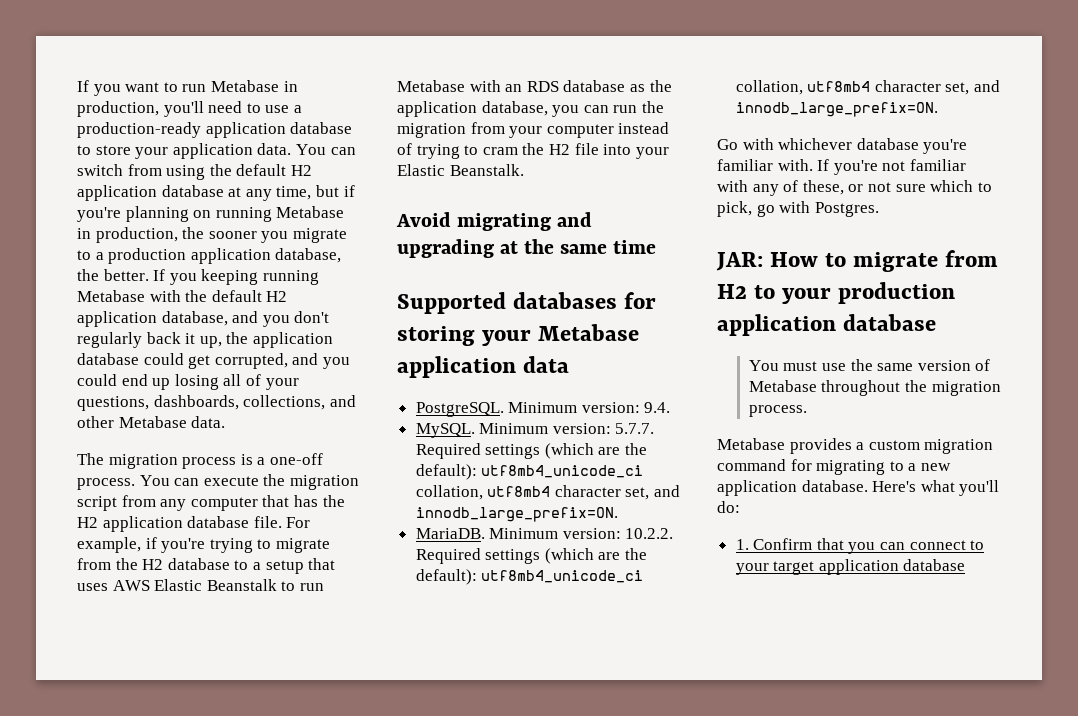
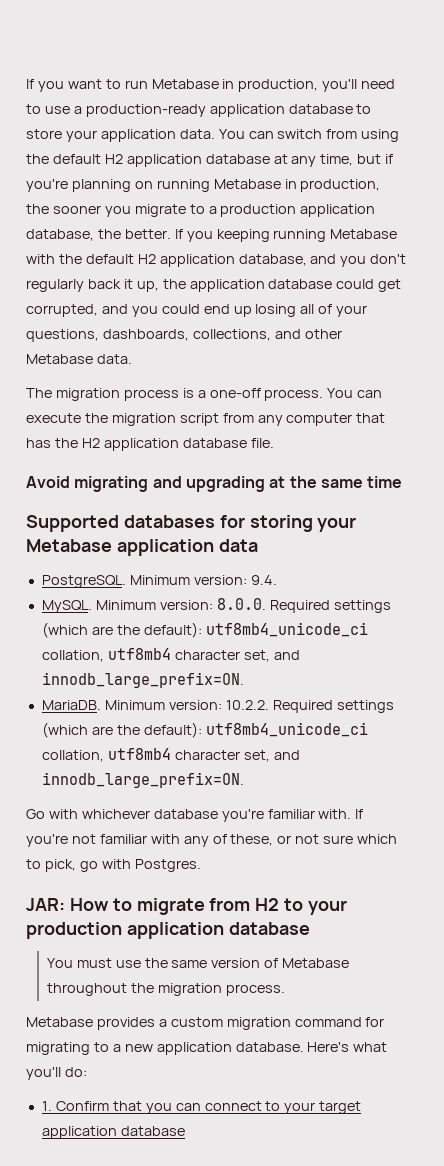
[286,517,311,528] [77,537,330,553] [77,558,336,574] [77,579,324,591] [397,80,672,92] [397,101,664,117] [397,122,670,138] [397,143,669,159] [397,164,524,176] For example, if you're trying to migrate from the H2 database to a setup that uses AWS Elastic Beanstalk to run Metabase with an RDS database as the application database, you can run the migration from your computer instead of trying to cram the H2 file into your Elastic Beanstalk. -> (274, 443) none
[615,423,655,434] 5.7.7. -> [216,598,266,610] 8.0.0.

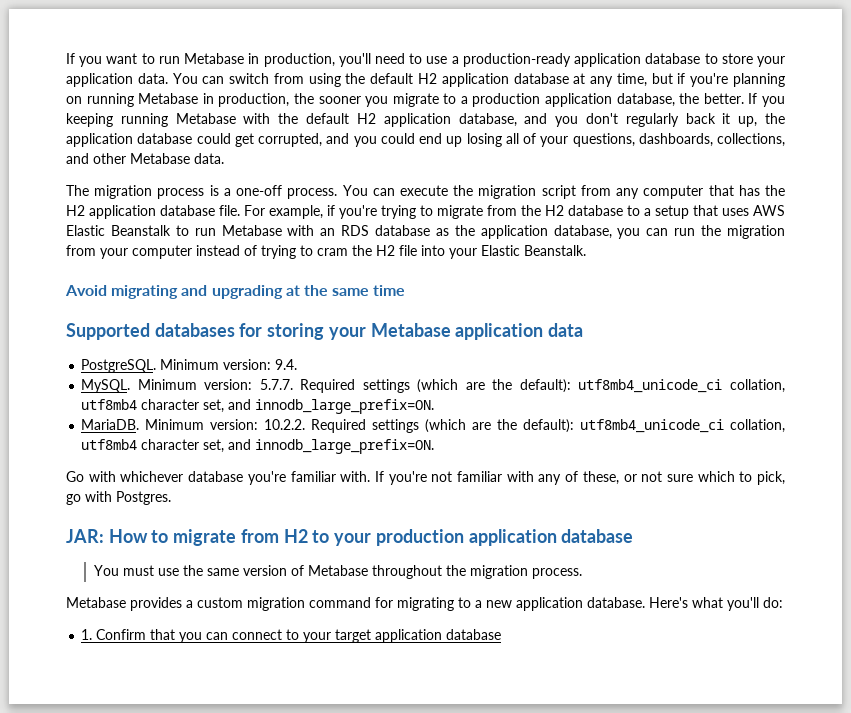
(274, 443) none -> [244,205,785,219] [66,225,785,239] [66,245,586,259] For example, if you're trying to migrate from the H2 database to a setup that uses AWS Elastic Beanstalk to run Metabase with an RDS database as the application database, you can run the migration from your computer instead of trying to cram the H2 file into your Elastic Beanstalk.
[216,598,266,610] 8.0.0. -> [259,379,293,390] 5.7.7.

